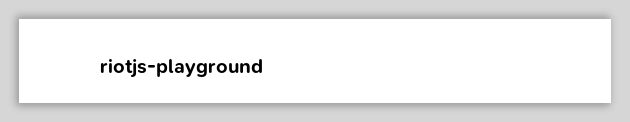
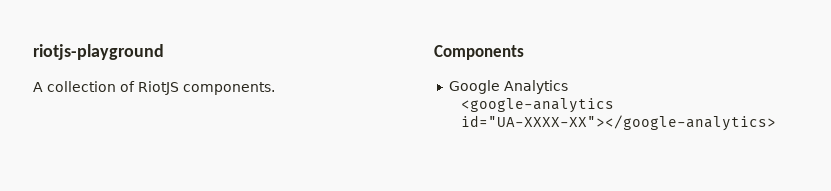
(263, 68) none -> [33,81,275,95] [434,45,524,60] [448,80,568,94] [460,98,614,113] [460,115,776,131] // A collection of RiotJS components. // Components // Google Analytics // <google-analytics id="UA-XXXX-XX"></google-analytics>

